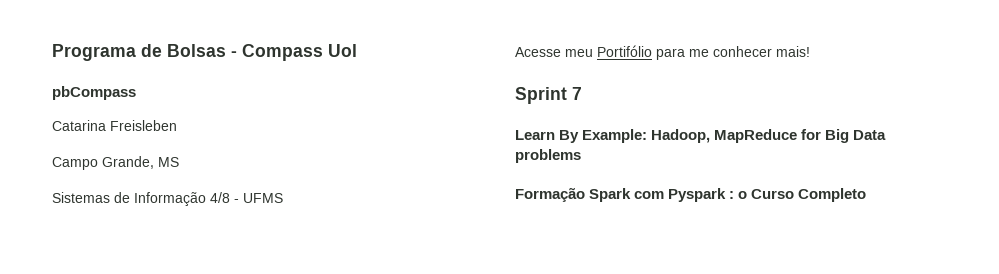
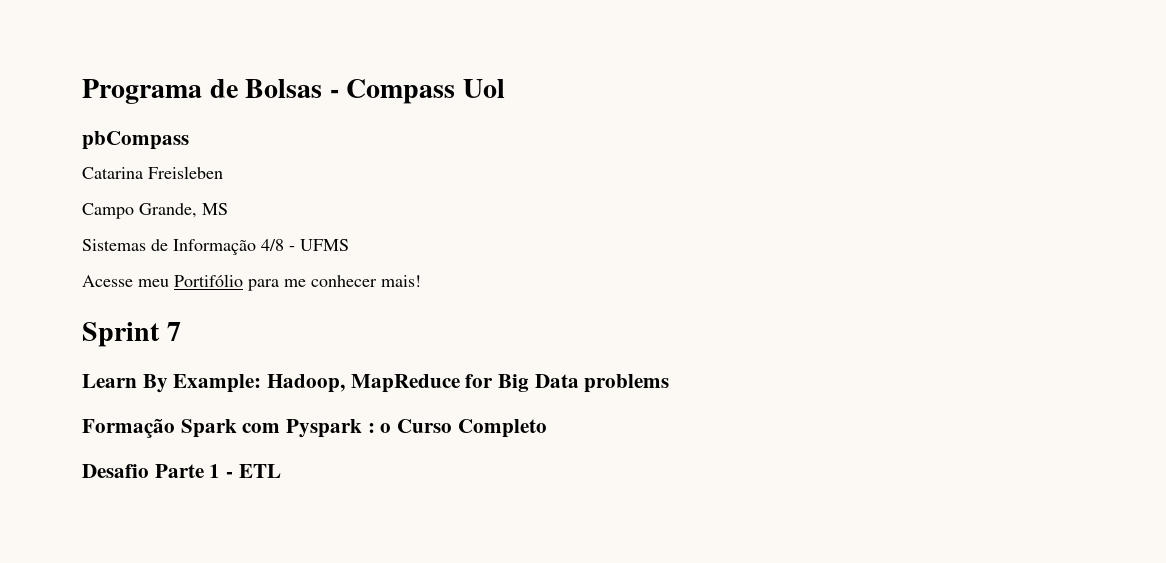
(867, 195) none -> [82,464,281,478] // Desafio Parte 1 - ETL

